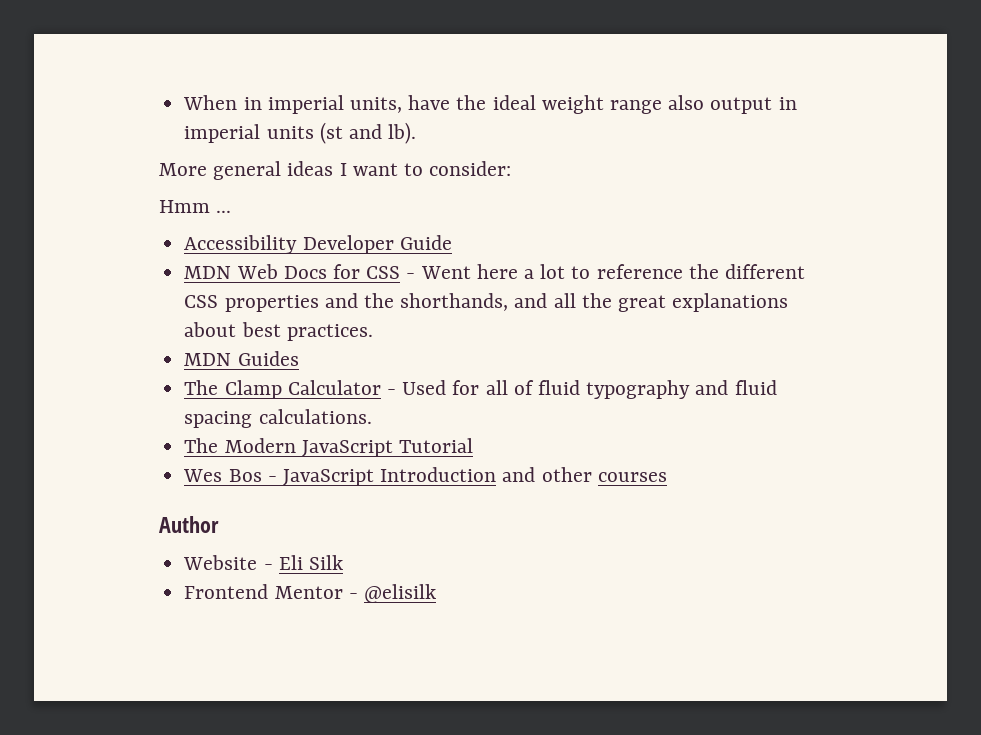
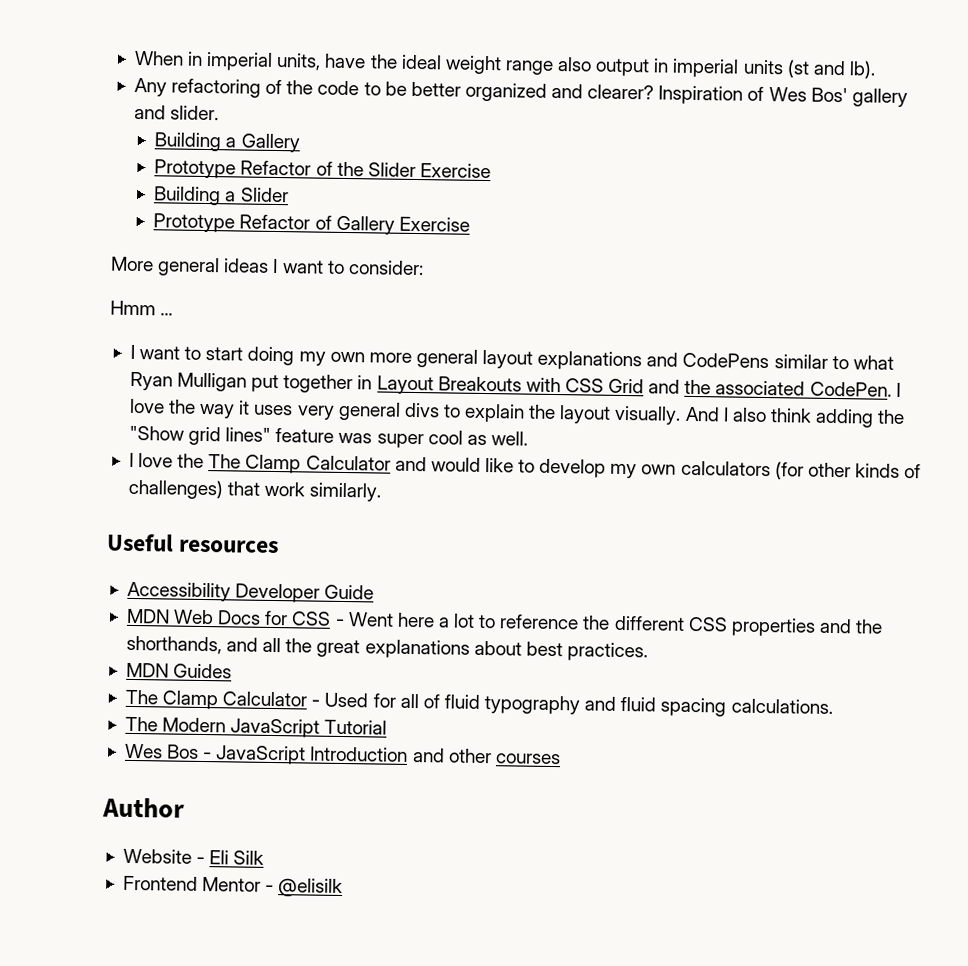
(417, 133) none -> [133,77,908,108] [133,104,220,121] [154,132,300,153] [154,159,491,179] [153,186,289,206] [153,213,470,235] // Any refactoring of the code to be better organized and clearer? Inspiration of Wes Bos' gallery and slider. // Building a Gallery // Prototype Refactor of the Slider Exercise // Building a Slider // Prototype Refactor of Gallery Exercise
(232, 211) none -> [129,344,894,371] [129,371,901,397] [128,398,906,428] [128,425,528,449] [128,452,922,480] [127,478,382,502] [106,533,280,554] // I want to start doing my own more general layout explanations and CodePens similar to what Ryan Mulligan put together in Layout Breakouts with CSS Grid and the associated CodePen. I love the way it uses very general divs to explain the layout visually. And I also think adding the "Show grid lines" feature was super cool as well. // I love the The Clamp Calculator and would like to develop my own calculators (for other kinds of challenges) that work similarly. // Useful resources

